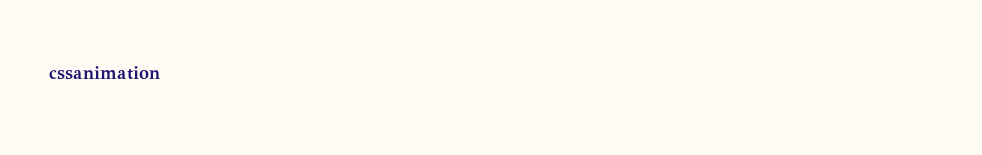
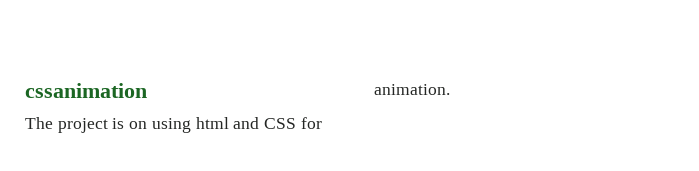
(160, 73) none -> [25,117,322,133] [374,84,450,95] // The project is on using html and CSS for animation.

